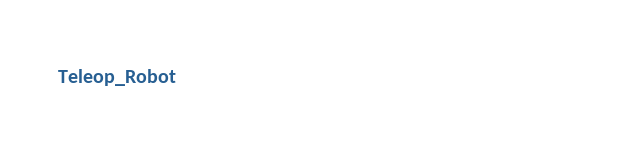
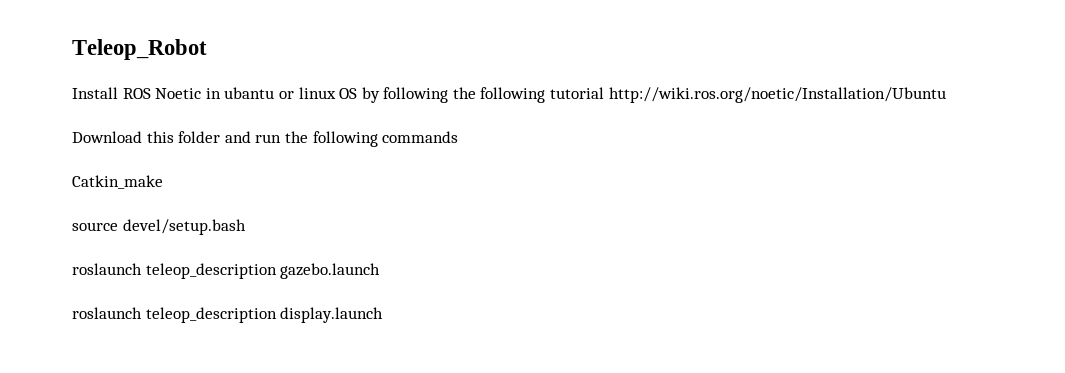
(176, 77) none -> [72,87,946,103] [72,131,459,147] [72,175,163,189] [72,219,246,235] [72,263,381,279] [72,307,384,323] // Install ROS Noetic in ubantu or linux OS by following the following tutorial http://wiki.ros.org/noetic/Installation/Ubuntu // Download this folder and run the following commands // Catkin_make // source devel/setup.bash // roslaunch teleop_description gazebo.launch // roslaunch teleop_description display.launch

